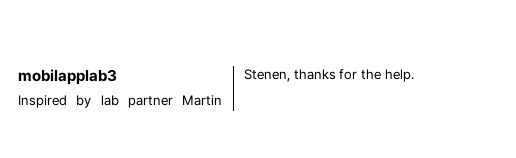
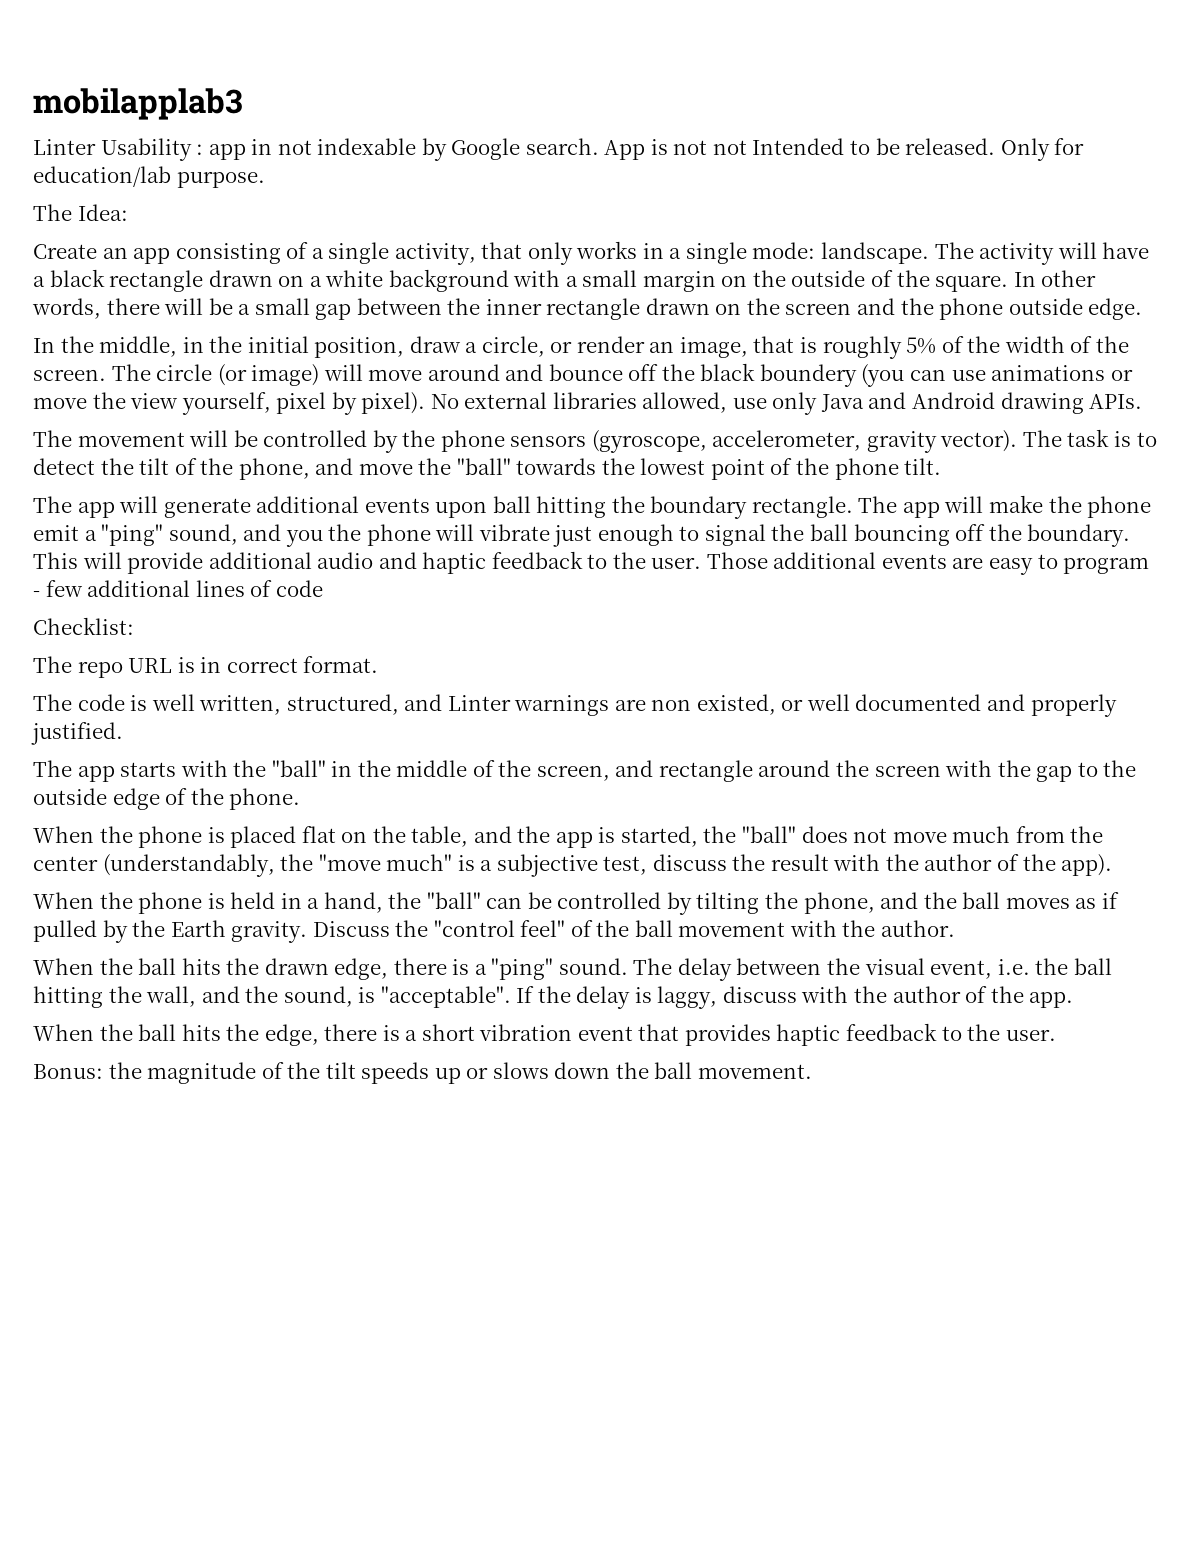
[18,95,222,108] [244,69,414,82] Inspired by lab partner Martin Stenen, thanks for the help. -> [33,138,1085,161] [33,166,265,188] [33,204,128,221] [33,241,1150,265] [33,269,1097,292] [32,298,1143,320] [33,336,1129,359] [33,363,1133,387] [33,392,1143,415] [33,429,1157,453] [33,458,942,480] [33,495,1152,519] [33,524,1131,547] [33,551,1150,575] [33,580,323,597] [33,617,134,635] [33,656,379,678] [33,694,1117,717] [31,722,123,745] [33,760,1137,782] [33,788,301,810] [33,826,1104,848] [33,854,1113,877] [33,892,1119,915] [33,920,956,943] [33,958,1112,981] [33,986,1074,1009] [33,1023,1056,1046] [33,1062,812,1084] Linter Usability : app in not indexable by Google search. App is not not Intended to be released. Only for education/lab purpose. // The Idea: // Create an app consisting of a single activity, that only works in a single mode: landscape. The activity will have a black rectangle drawn on a white background with a small margin on the outside of the square. In other words, there will be a small gap between the inner rectangle drawn on the screen and the phone outside edge. // In the middle, in the initial position, draw a circle, or render an image, that is roughly 5% of the width of the screen. The circle (or image) will move around and bounce off the black boundery (you can use animations or move the view yourself, pixel by pixel). No external libraries allowed, use only Java and Android drawing APIs. // The movement will be controlled by the phone sensors (gyroscope, accelerometer, gravity vector). The task is to detect the tilt of the phone, and move the "ball" towards the lowest point of the phone tilt. // The app will generate additional events upon ball hitting the boundary rectangle. The app will make the phone emit a "ping" sound, and you the phone will vibrate just enough to signal the ball bouncing off the boundary. This will provide additional audio and haptic feedback to the user. Those additional events are easy to program - few additional lines of code // Checklist: // The repo URL is in correct format. // The code is well written, structured, and Linter warnings are non existed, or well documented and properly justified. // The app starts with the "ball" in the middle of the screen, and rectangle around the screen with the gap to the outside edge of the phone. // When the phone is placed flat on the table, and the app is started, the "ball" does not move much from the center (understandably, the "move much" is a subjective test, discuss the result with the author of the app). // When the phone is held in a hand, the "ball" can be controlled by tilting the phone, and the ball moves as if pulled by the Earth gravity. Discuss the "control feel" of the ball movement with the author. // When the ball hits the drawn edge, there is a "ping" sound. The delay between the visual event, i.e. the ball hitting the wall, and the sound, is "acceptable". If the delay is laggy, discuss with the author of the app. // When the ball hits the edge, there is a short vibration event that provides haptic feedback to the user. // Bonus: the magnitude of the tilt speeds up or slows down the ball movement.

